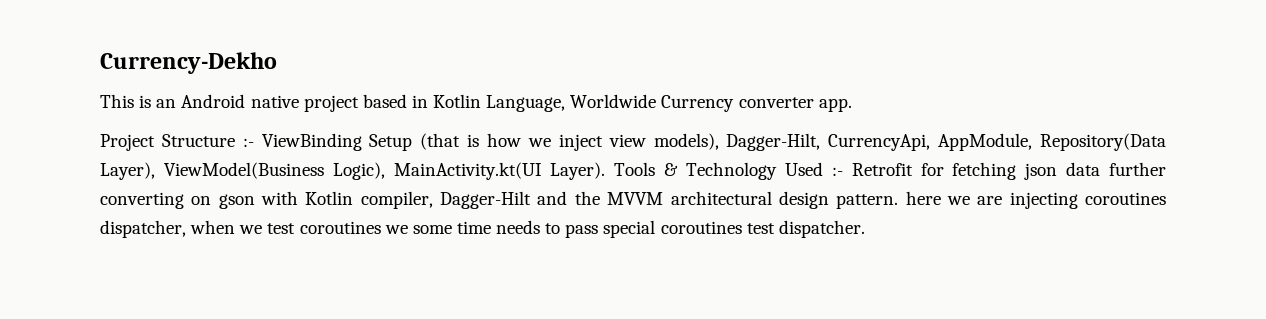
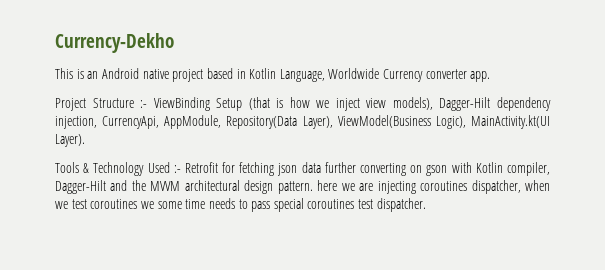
[726,133,821,151] Dagger-Hilt, -> [439,97,552,111] [55,116,97,129] Dagger-Hilt dependency injection,
(606, 171) none -> (85, 140) //

